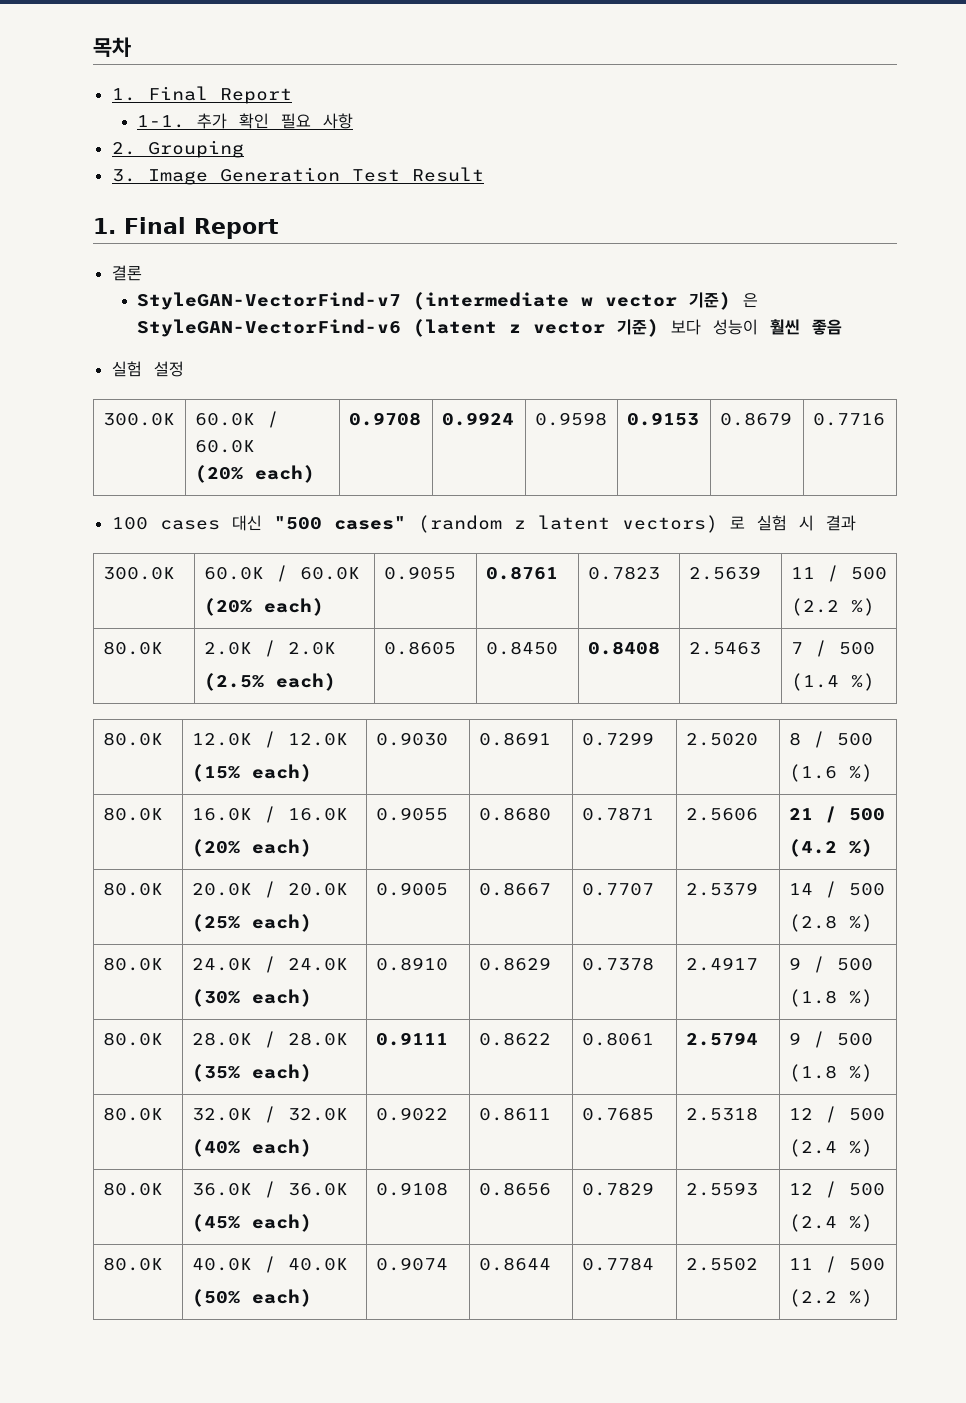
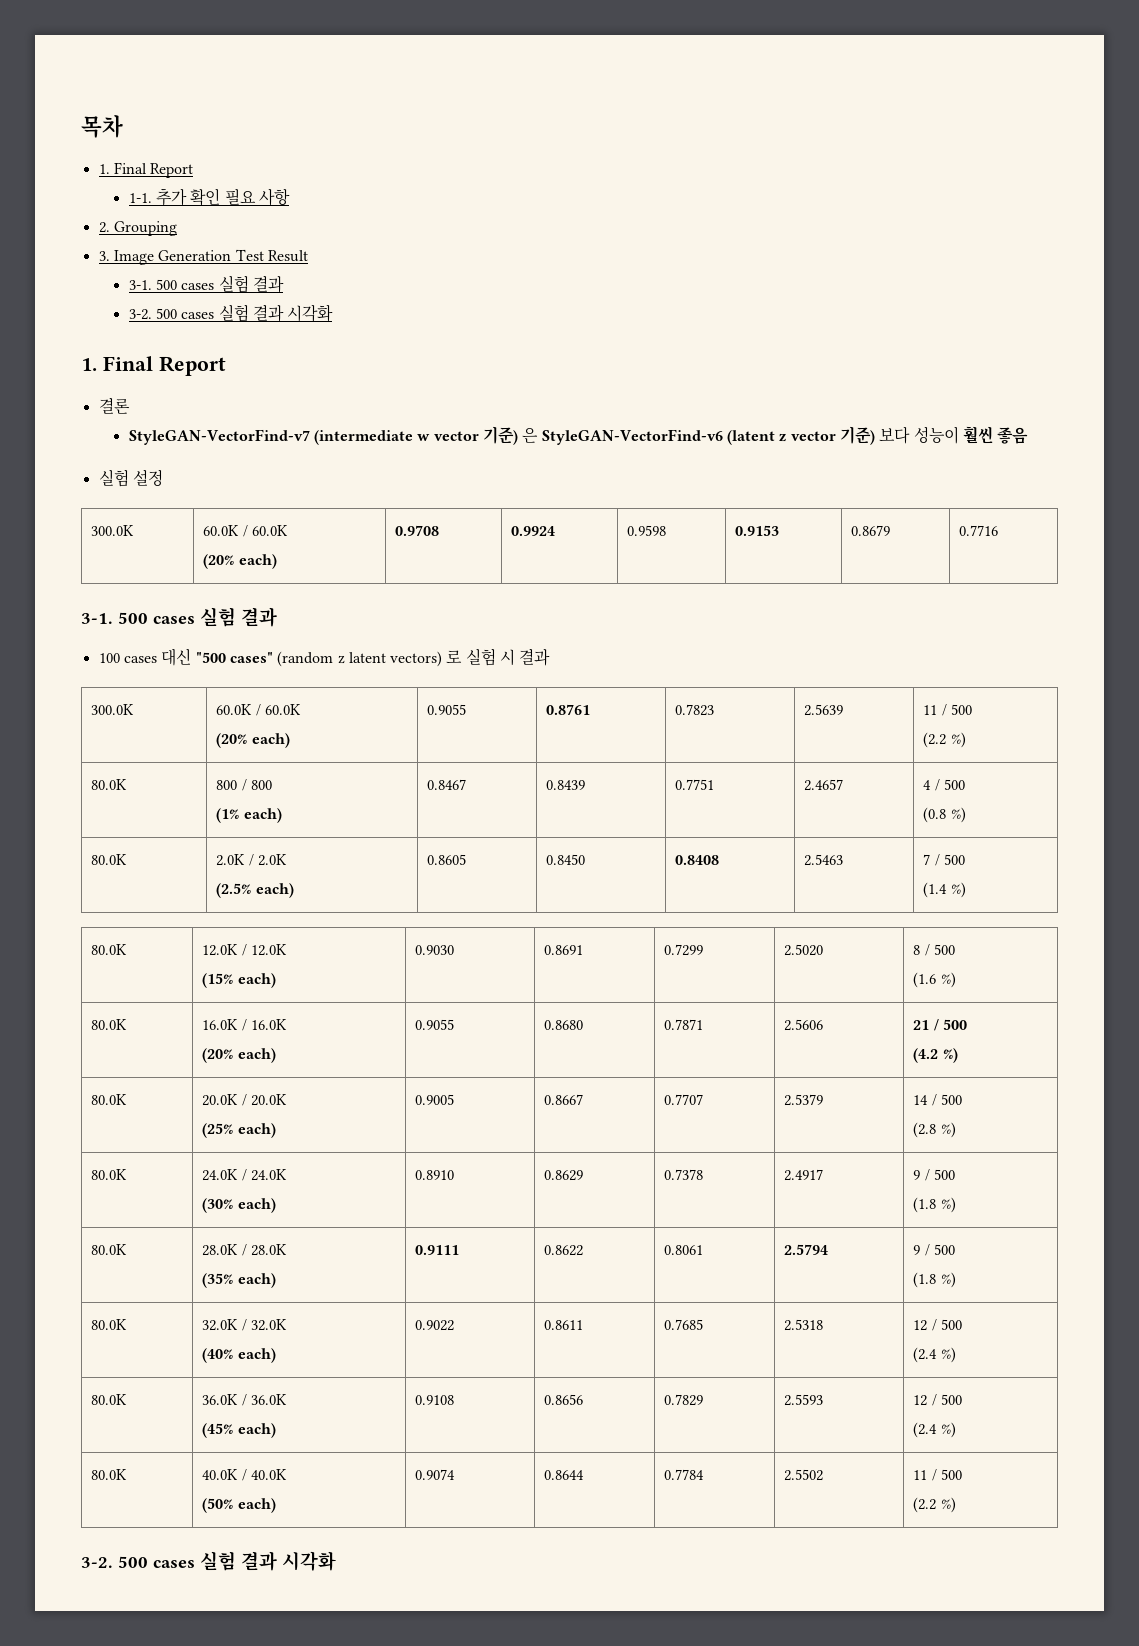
(484, 174) none -> [128,275,285,293] [128,304,334,322] // 3-1. 500 cases 실험 결과 // 3-2. 500 cases 실험 결과 시각화
(885, 419) none -> [81,607,277,627] // 3-1. 500 cases 실험 결과
(875, 607) none -> [91,779,128,790] [216,779,272,791] [216,808,282,823] [427,779,467,790] [546,780,586,790] [675,779,715,790] [804,779,844,791] [923,779,965,791] [923,807,966,823] // 80.0K | 800 / 800 // (1% each) | 0.8467 | 0.8439 | 0.7751 | 2.4657 | 4 / 500 // (0.8 %)
(873, 1298) none -> [81,1551,336,1571] // 3-2. 500 cases 실험 결과 시각화

